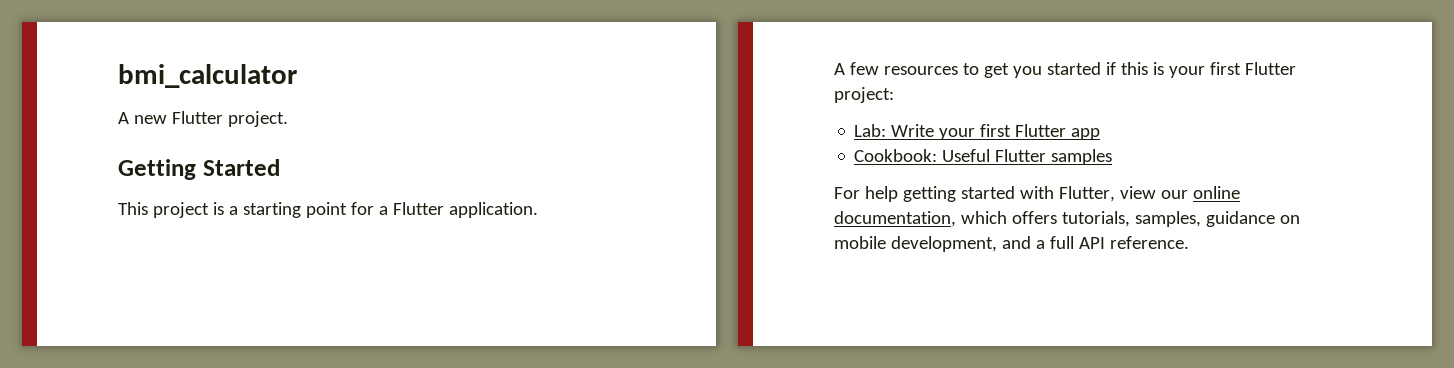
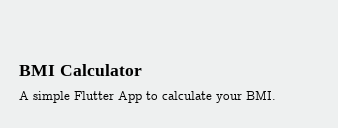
[118,64,297,88] [118,111,288,127] [118,159,280,180] [118,202,538,218] [834,62,1296,78] [834,87,894,103] [854,124,1101,140] [854,149,1113,165] [834,186,1240,202] [834,211,1300,227] [834,236,1189,252] bmi_calculator // A new Flutter project. // Getting Started // This project is a starting point for a Flutter application. // A few resources to get you started if this is your first Flutter project: // Lab: Write your first Flutter app // Cookbook: Useful Flutter samples // For help getting started with Flutter, view our online documentation, which offers tutorials, samples, guidance on mobile development, and a full API reference. -> [19,64,142,76] [19,90,276,103] BMI Calculator // A simple Flutter App to calculate your BMI.

